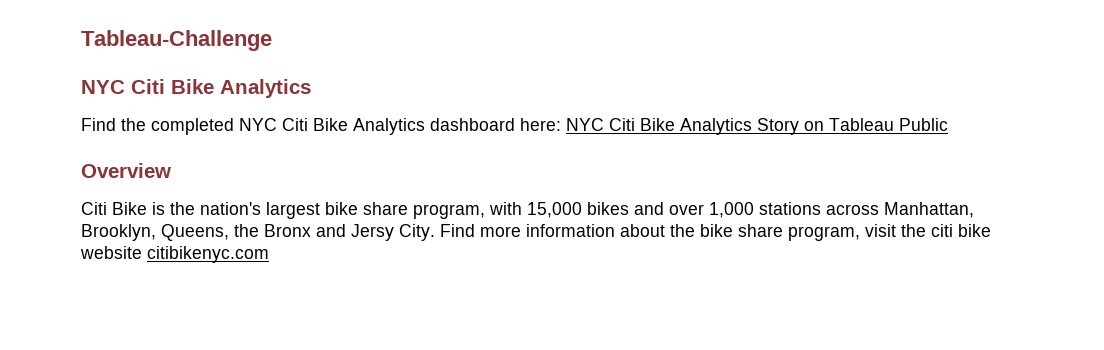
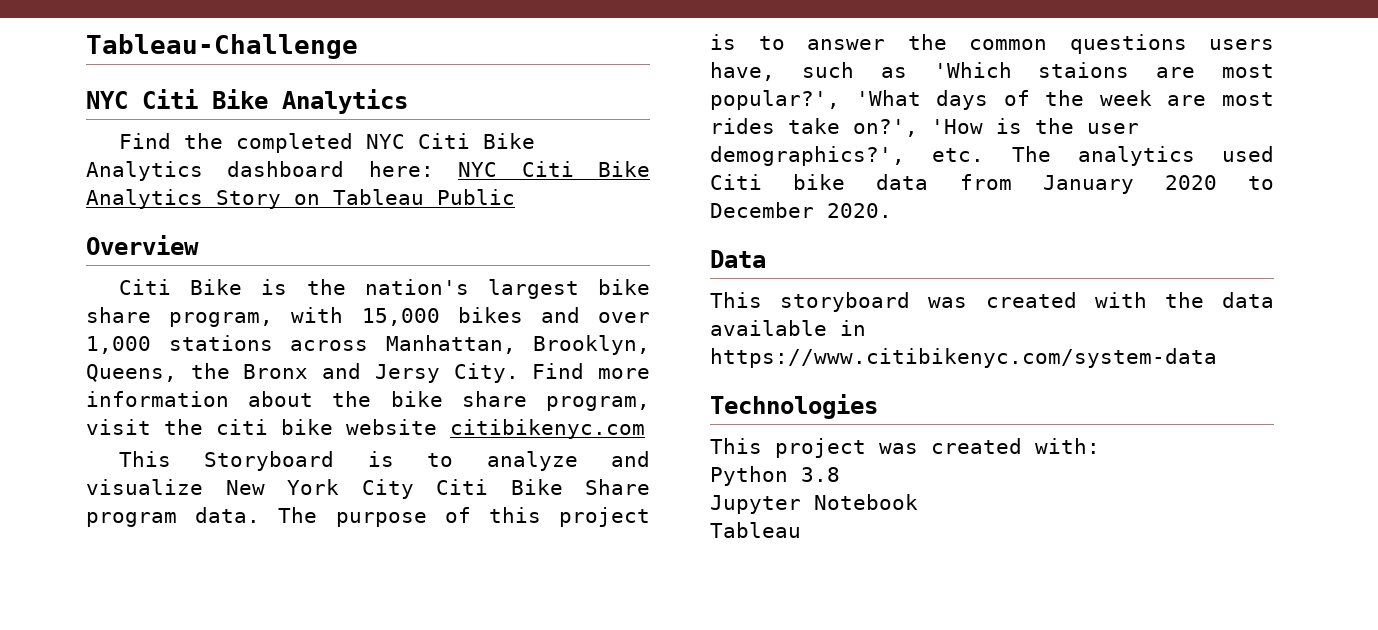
(269, 254) none -> [119,451,650,471] [86,479,650,499] [86,507,650,527] [710,34,1274,54] [710,62,1274,81] [710,90,1274,110] [710,118,1139,137] [710,146,1274,166] [710,174,1274,194] [710,202,892,218] [710,250,766,268] [710,292,1274,312] [710,320,866,336] [710,348,1217,368] [710,394,878,419] [710,438,1100,458] [710,466,840,486] [710,494,918,514] [710,522,801,538] // This Storyboard is to analyze and visualize New York City Citi Bike Share program data. The purpose of this project is to answer the common questions users have, such as 'Which staions are most popular?', 'What days of the week are most rides take on?', 'How is the user demographics?', etc. The analytics used Citi bike data from January 2020 to December 2020. // Data // This storyboard was created with the data available in https://www.citibikenyc.com/system-data // Technologies // This project was created with: // Python 3.8 // Jupyter Notebook // Tableau

